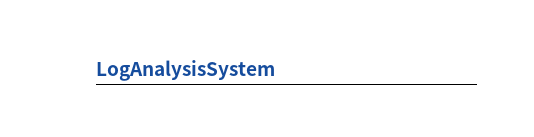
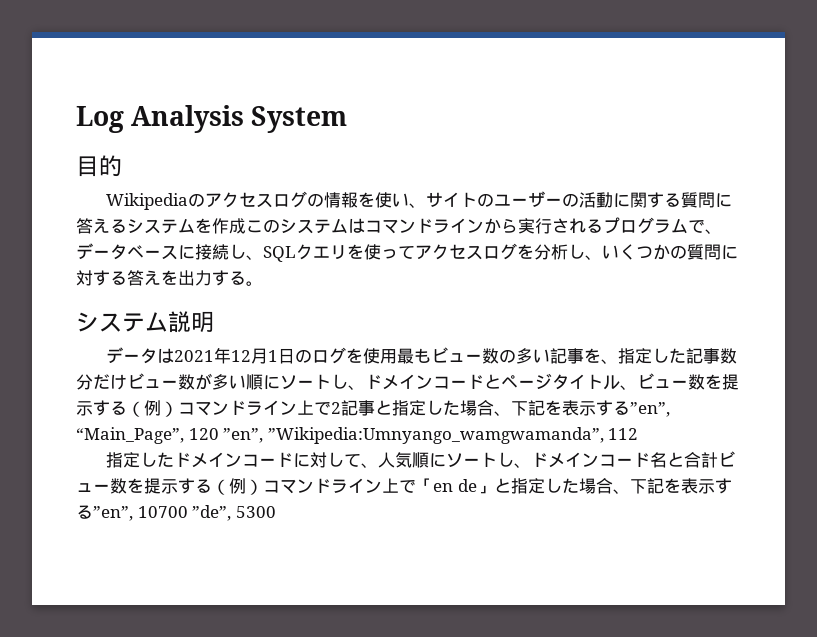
[96,60,275,81] LogAnalysisSystem -> [76,105,348,133] [76,155,122,177] [106,191,733,210] [76,217,722,234] [76,243,738,262] [76,270,263,286] [76,311,214,333] [106,347,738,364] [76,373,739,390] [76,400,670,417] [76,427,639,444] [106,451,736,468] [76,478,732,495] [76,505,276,521] Log Analysis System // 目的 // Wikipediaのアクセスログの情報を使い、サイトのユーザーの活動に関する質問に答えるシステムを作成このシステムはコマンドラインから実行されるプログラムで、データベースに接続し、SQLクエリを使ってアクセスログを分析し、いくつかの質問に対する答えを出力する。 // システム説明 // データは2021年12月1日のログを使用最もビュー数の多い記事を、指定した記事数分だけビュー数が多い順にソートし、ドメインコードとページタイトル、ビュー数を提示する（例）コマンドライン上で2記事と指定した場合、下記を表示する”en”, “Main_Page”, 120 ”en”, ”Wikipedia:Umnyango_wamgwamanda”, 112 // 指定したドメインコードに対して、人気順にソートし、ドメインコード名と合計ビュー数を提示する（例）コマンドライン上で「en de」と指定した場合、下記を表示する”en”, 10700 ”de”, 5300

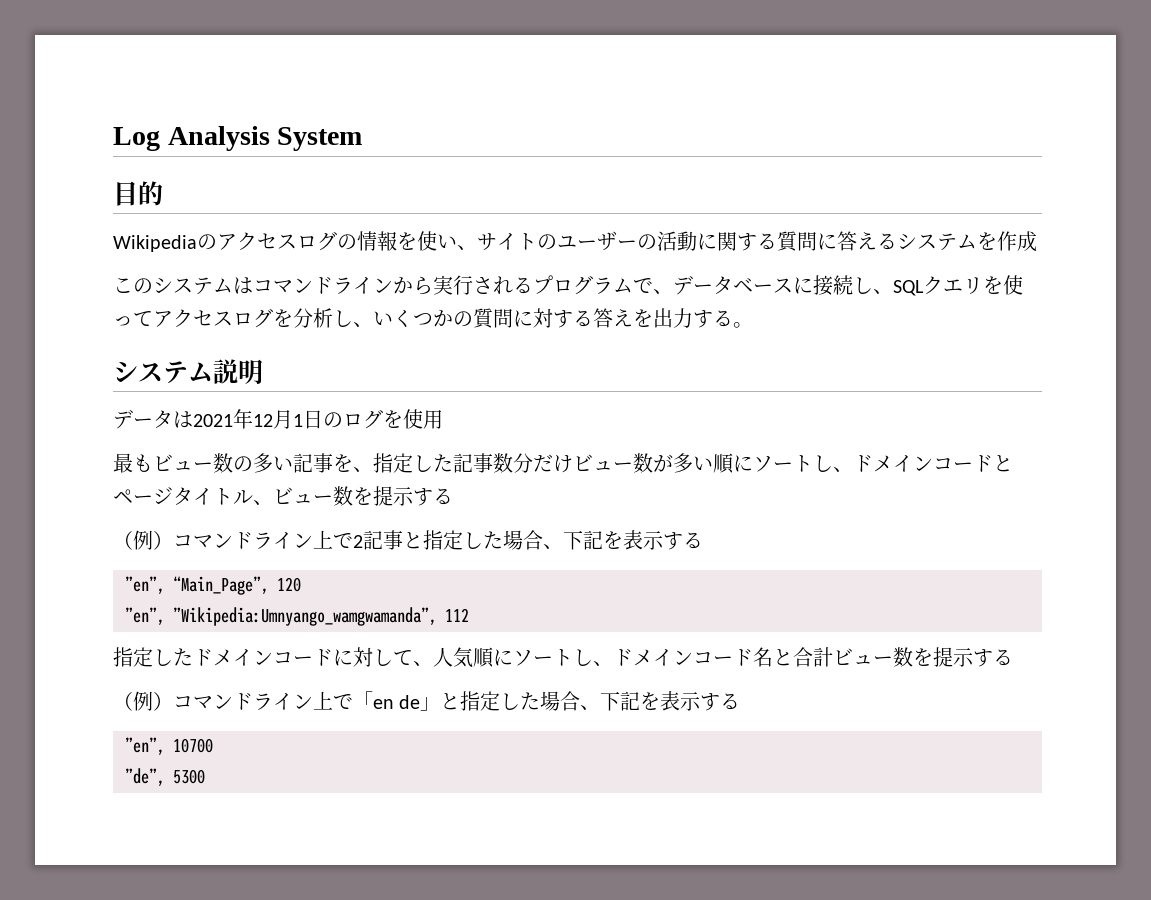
(246, 226) none -> (1037, 241) //
(398, 356) none -> (443, 419) //
(127, 408) none -> (453, 496) //
(630, 408) none -> (703, 540) //
(219, 434) none -> (301, 584) //
(212, 486) none -> (1013, 657) //
(93, 512) none -> (741, 701) //
(188, 512) none -> (213, 745) //

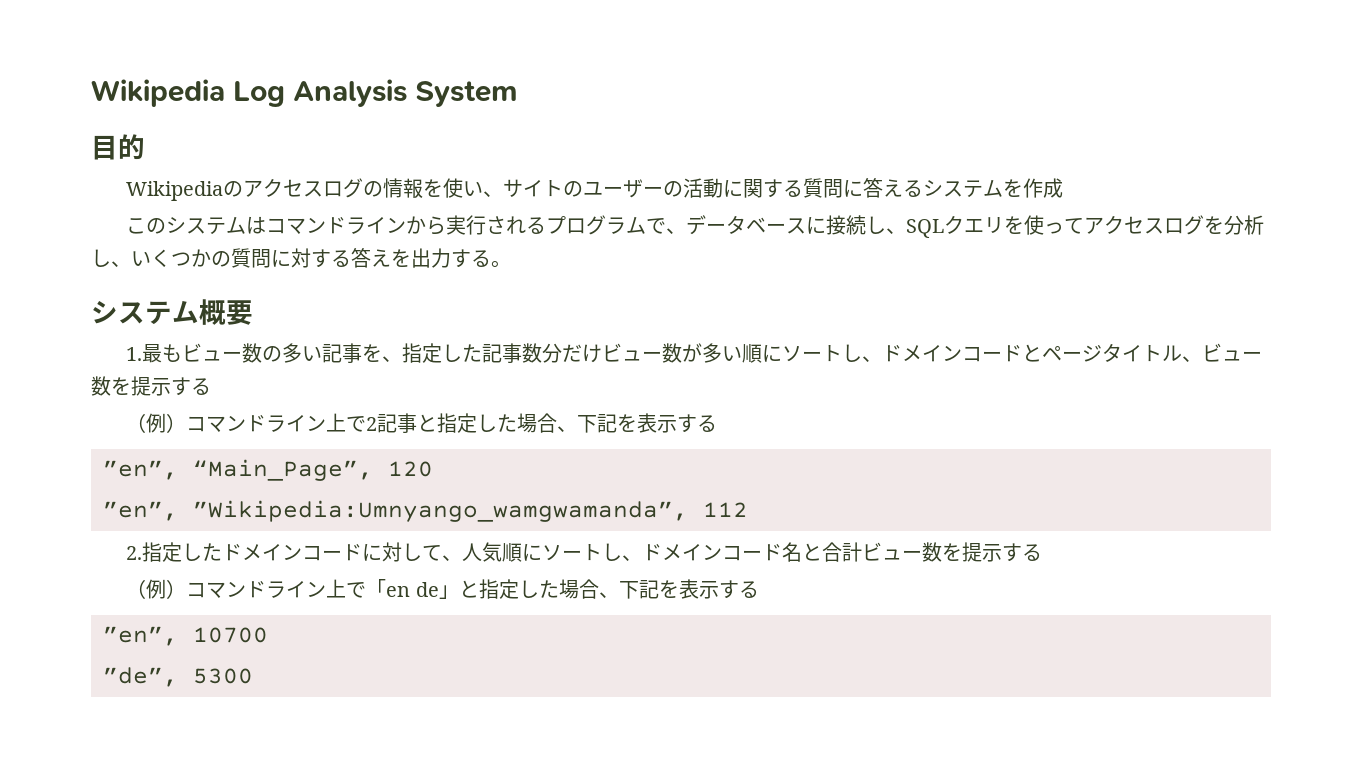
(113, 139) none -> [91,79,225,107] Wikipedia
[213,359,263,384] [113,409,443,429] 説明 // データは2021年12月1日のログを使用 // -> [199,299,253,325] [126,347,143,361] 概要 // 1.
(469, 615) none -> [126,546,143,560] 2.

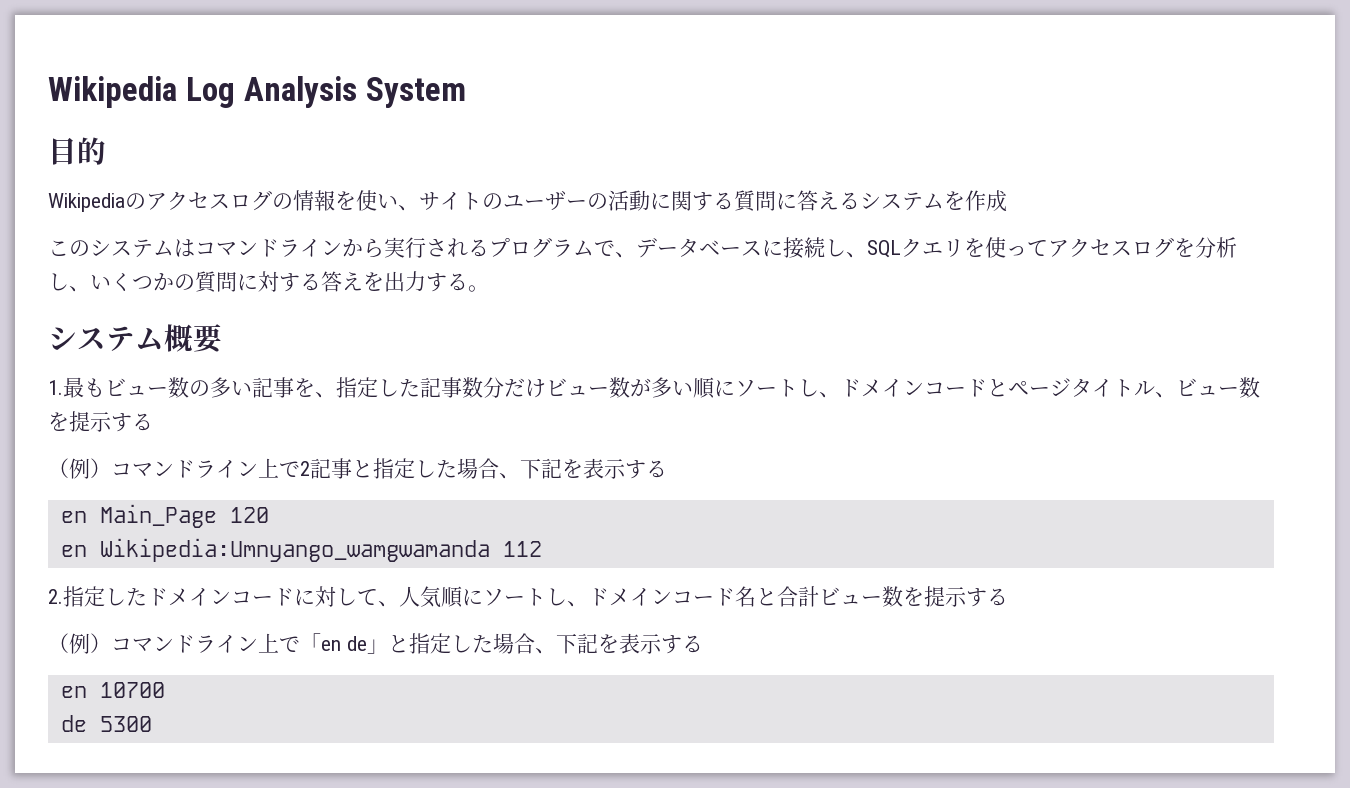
[103,459,373,481] ”en”, “Main_Page”, -> [60,504,217,528] en Main_Page
[103,500,688,522] ”en”, ”Wikipedia:Umnyango_wamgwamanda”, -> [60,538,490,562] en Wikipedia:Umnyango_wamgwamanda
[103,626,178,646] ”en”, -> [60,686,87,698] en
[103,667,178,687] ”de”, -> [60,715,87,732] de

